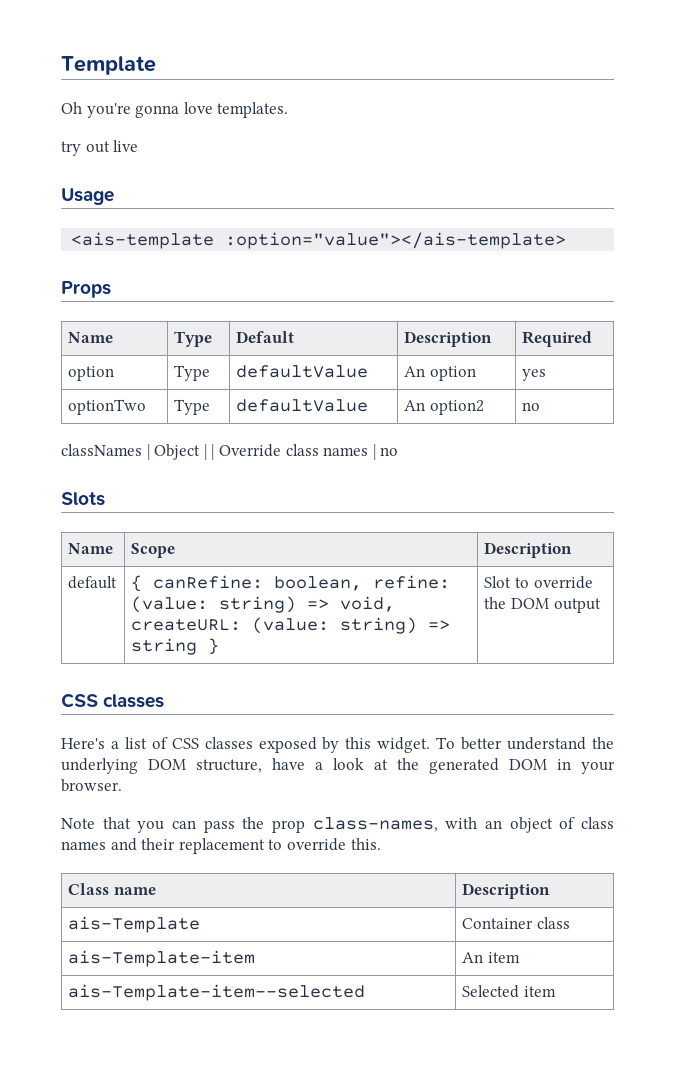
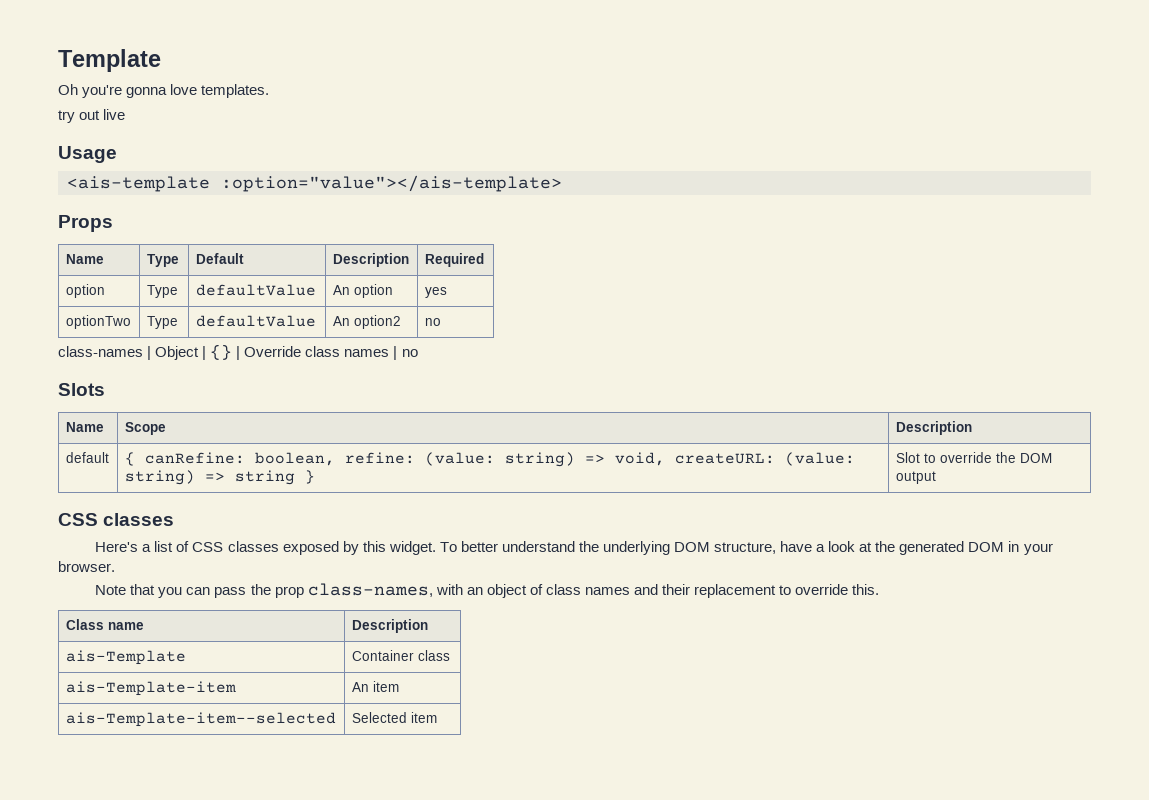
[61,444,142,456] classNames -> [58,346,143,357] class-names
(207, 452) none -> [210,344,233,360] {}

